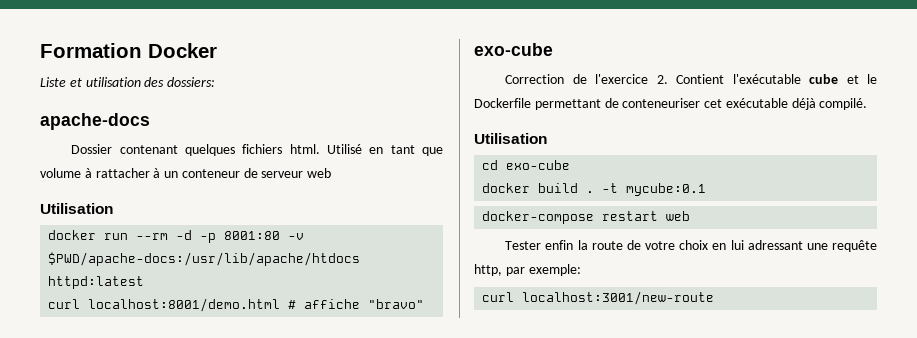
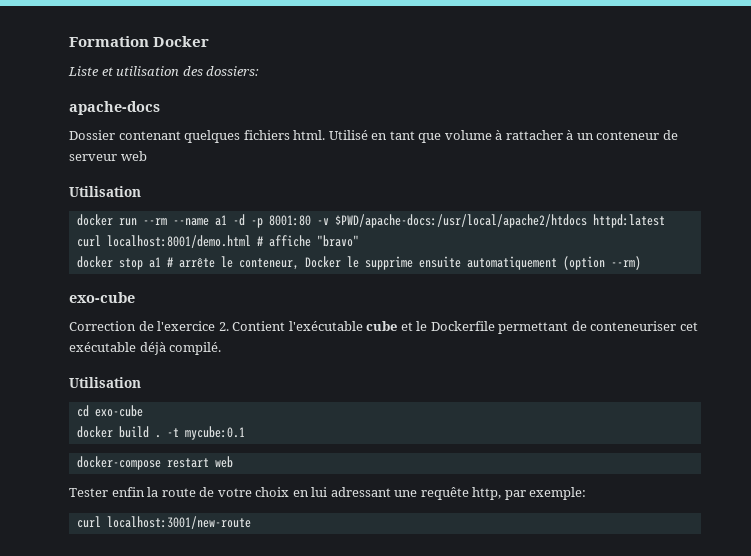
(169, 236) none -> [172,215,227,226] --name a1
[48,252,361,266] $PWD/apache-docs:/usr/lib/apache/htdocs -> [334,214,587,228] $PWD/apache-docs:/usr/local/apache2/htdocs
(425, 304) none -> [76,256,641,270] // docker stop a1 # arrête le conteneur, Docker le supprime ensuite automatiquement (option --rm)

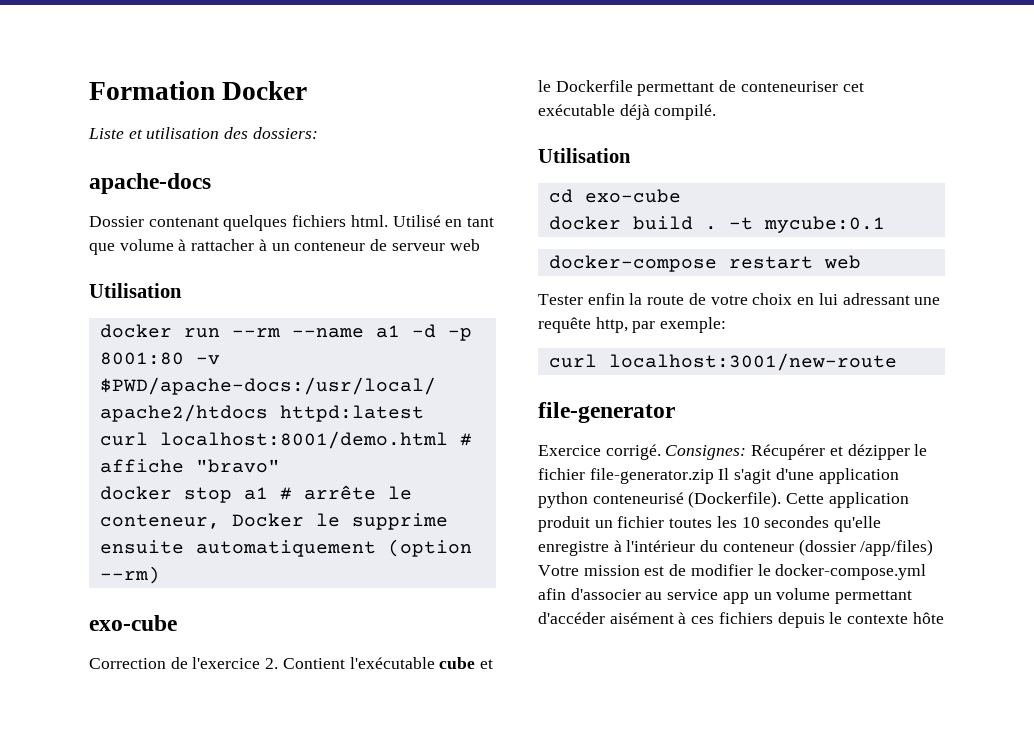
(251, 522) none -> [538,402,675,423] [538,444,928,460] [538,468,899,484] [538,491,909,508] [538,516,882,532] [538,539,934,556] [538,564,927,580] [538,588,913,604] [538,612,944,628] // file-generator // Exercice corrigé. Consignes: Récupérer et dézipper le fichier file-generator.zip Il s'agit d'une application python conteneurisé (Dockerfile). Cette application produit un fichier toutes les 10 secondes qu'elle enregistre à l'intérieur du conteneur (dossier /app/files) Votre mission est de modifier le docker-compose.yml afin d'associer au service app un volume permettant d'accéder aisément à ces fichiers depuis le contexte hôte

